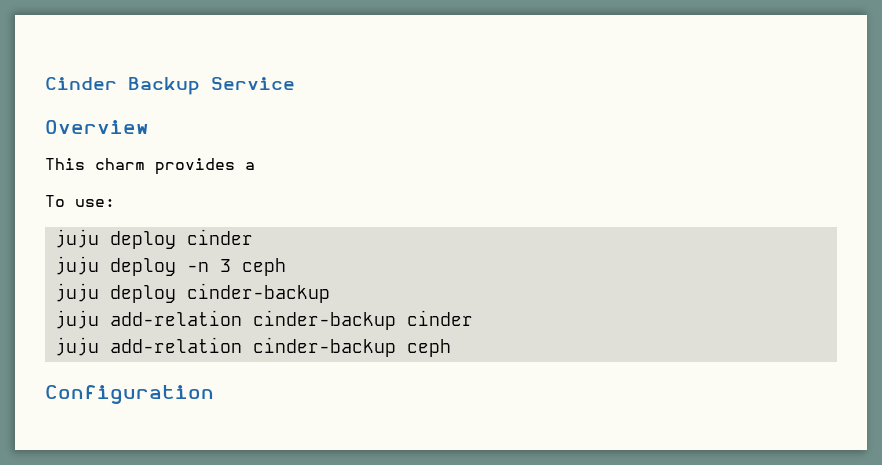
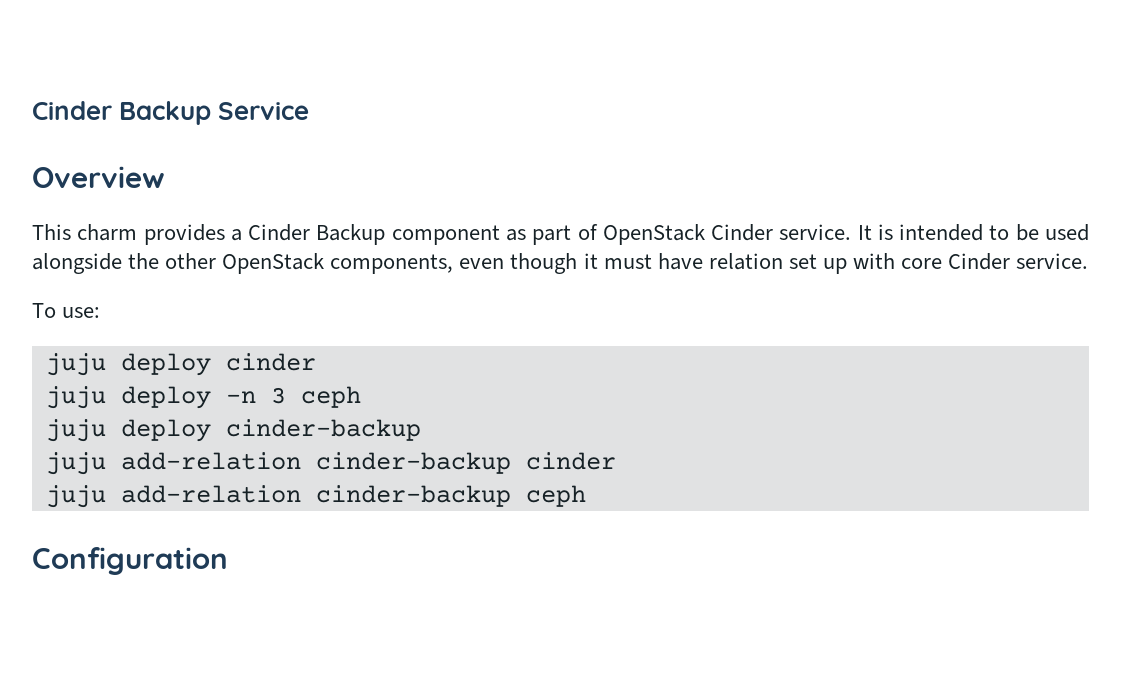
(255, 166) none -> [248,224,1089,245] [32,253,1089,274] Cinder Backup component as part of OpenStack Cinder service. It is intended to be used alongside the other OpenStack components, even though it must have relation set up with core Cinder service.

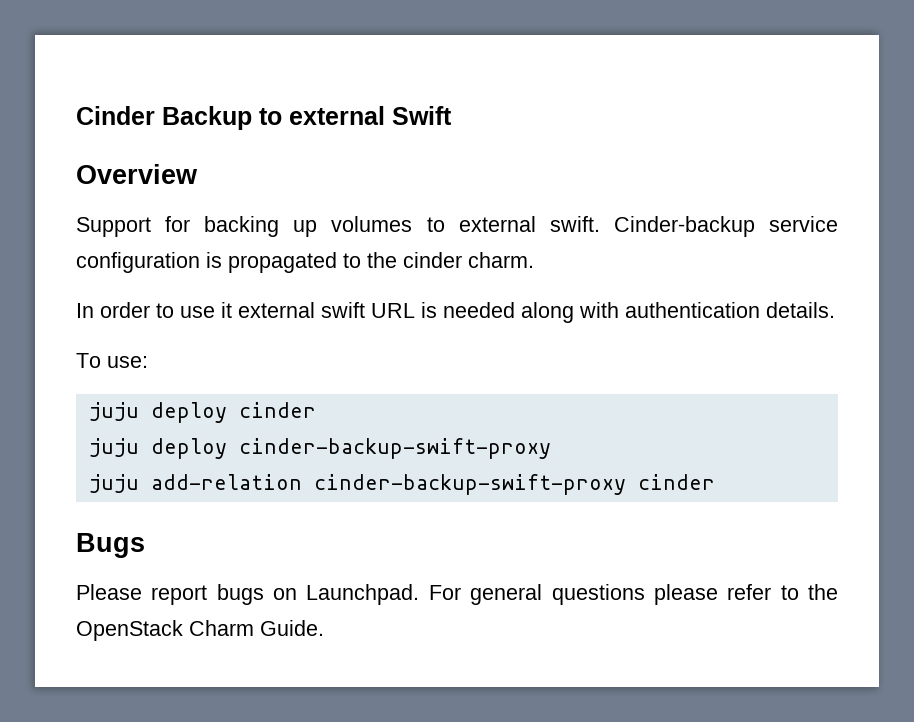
[32,101,310,125] [32,166,165,188] [32,224,1089,245] [32,253,1089,274] Cinder Backup Service // Overview // This charm provides a Cinder Backup component as part of OpenStack Cinder service. It is intended to be used alongside the other OpenStack components, even though it must have relation set up with core Cinder service. -> [76,106,452,130] [76,164,198,184] [76,216,838,237] [76,252,534,273] [76,302,835,323] Cinder Backup to external Swift // Overview // Support for backing up volumes to external swift. Cinder-backup service configuration is propagated to the cinder charm. // In order to use it external swift URL is needed along with authentication details.
[225,386,361,408] [45,419,421,442] [45,452,616,475] [45,485,586,508] [32,547,228,575] -n 3 ceph // juju deploy cinder-backup // juju add-relation cinder-backup cinder // juju add-relation cinder-backup ceph // Configuration -> [238,438,551,459] [88,474,715,495] [76,533,145,558] [76,584,839,605] [76,620,324,641] cinder-backup-swift-proxy // juju add-relation cinder-backup-swift-proxy cinder // Bugs // Please report bugs on Launchpad. For general questions please refer to the OpenStack Charm Guide.

